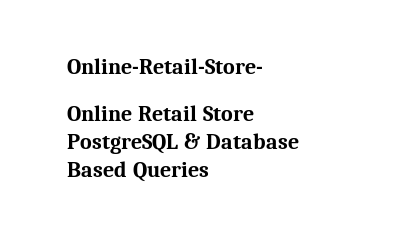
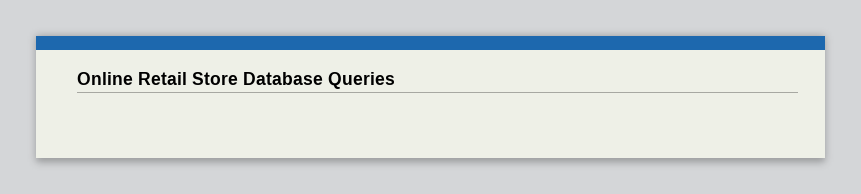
[67,58,263,74] Online-Retail-Store- // -> (77, 78) none
[67,133,299,154] [67,161,127,177] PostgreSQL & Database Based -> [243,72,323,85] Database

